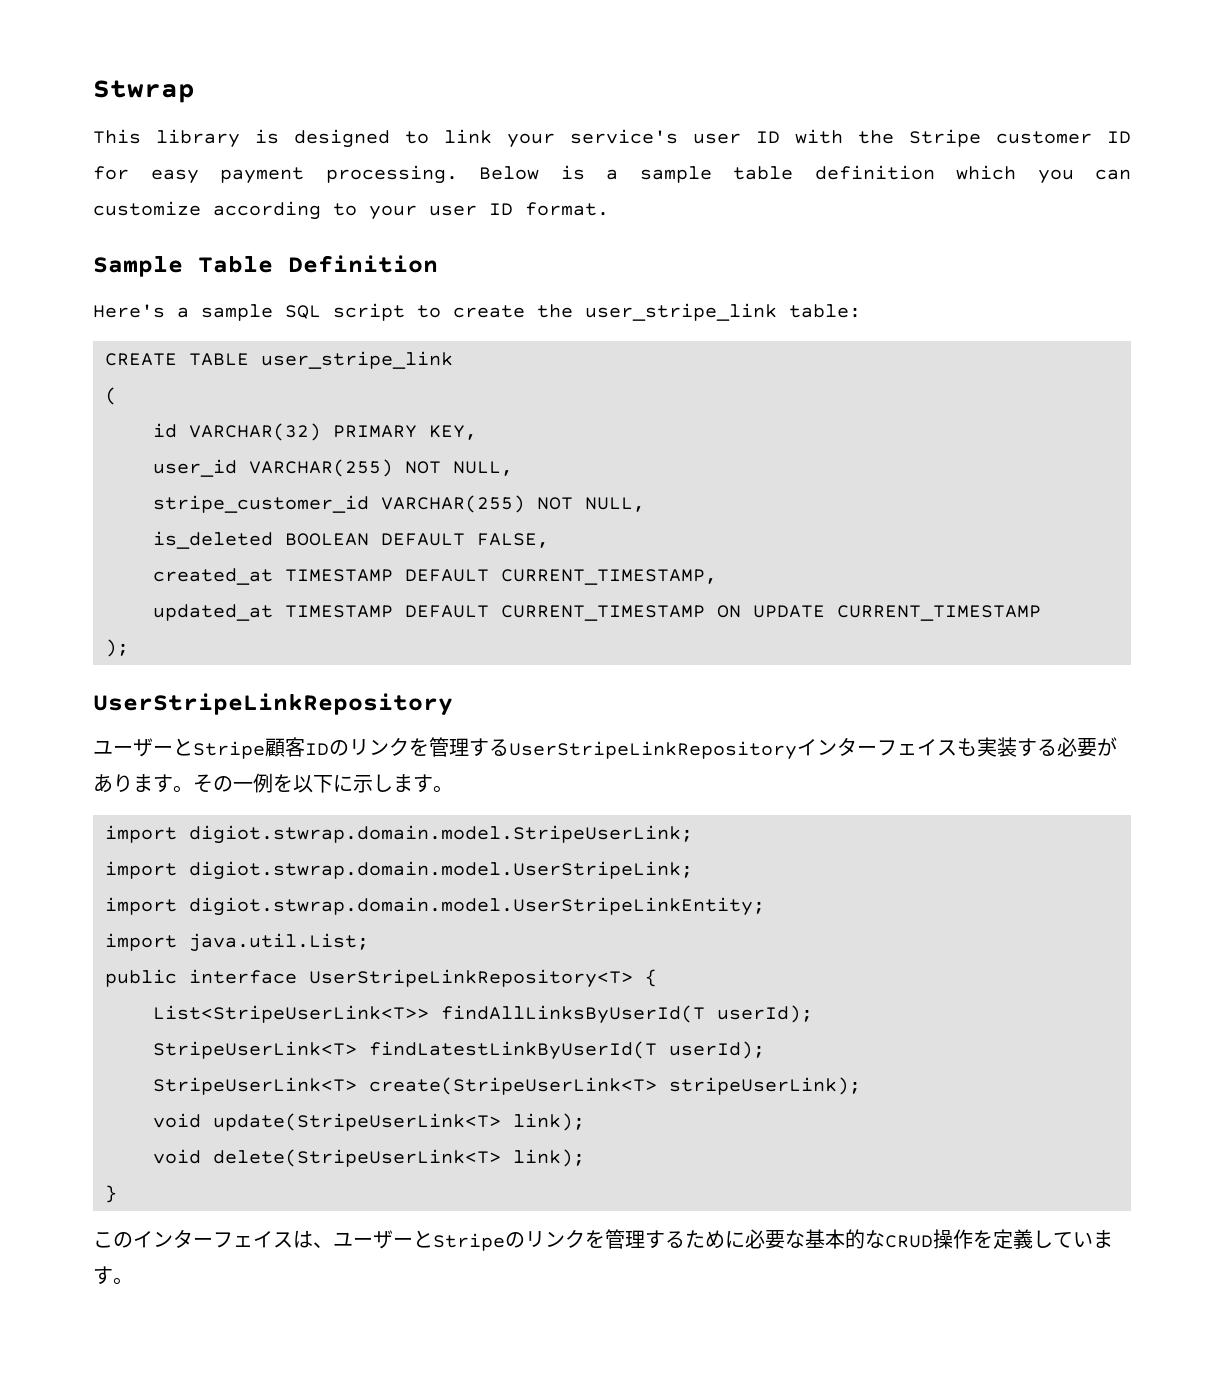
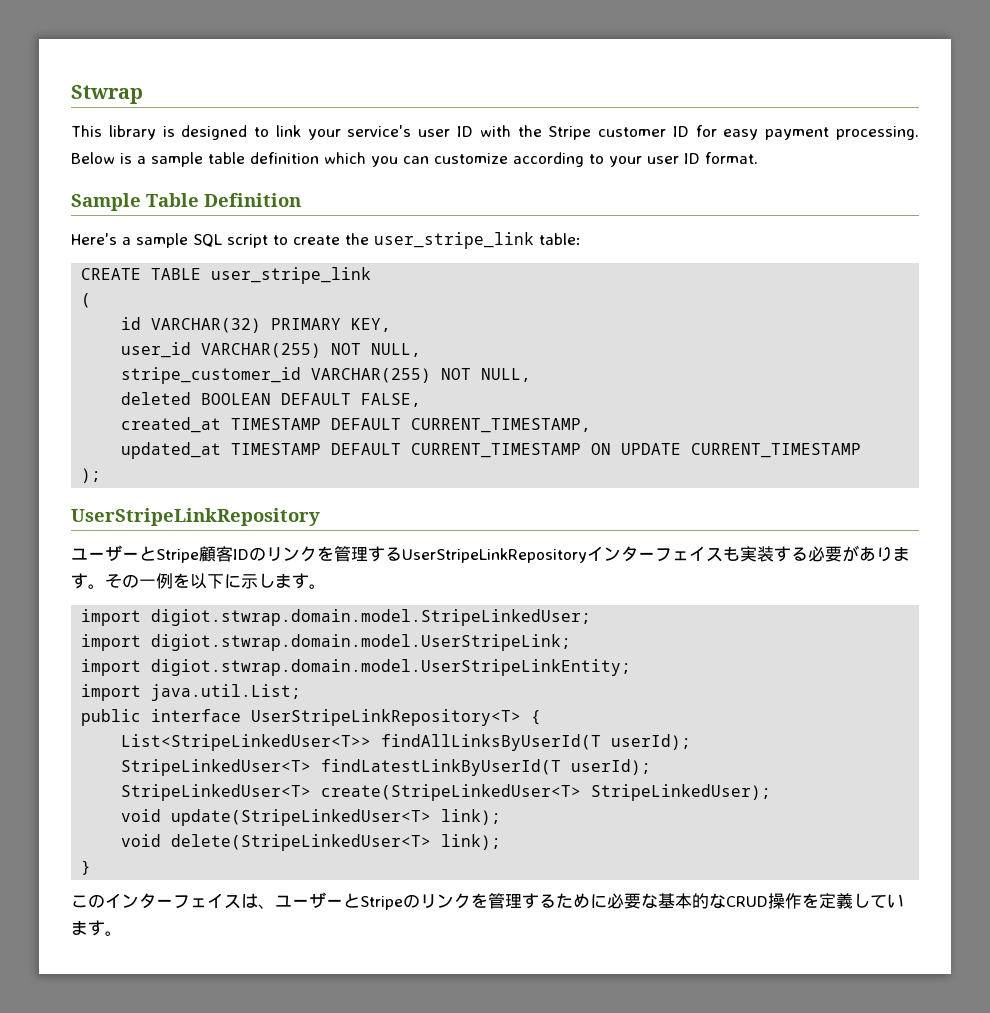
[153,531,273,549] is_deleted -> [121,392,192,405] deleted
[189,825,693,844] digiot.stwrap.domain.model.StripeUserLink; -> [151,609,592,626] digiot.stwrap.domain.model.StripeLinkedUser;
[153,1005,429,1023] List<StripeUserLink<T>> -> [121,734,372,751] List<StripeLinkedUser<T>>
[153,1041,357,1059] StripeUserLink<T> -> [121,759,312,776] StripeLinkedUser<T>
[153,1077,861,1095] [153,1113,501,1131] StripeUserLink<T> create(StripeUserLink<T> stripeUserLink); // void update(StripeUserLink<T> -> [121,784,772,801] [121,809,432,826] StripeLinkedUser<T> create(StripeLinkedUser<T> StripeLinkedUser); // void update(StripeLinkedUser<T>
[213,1149,501,1167] delete(StripeUserLink<T> -> [171,834,432,851] delete(StripeLinkedUser<T>

